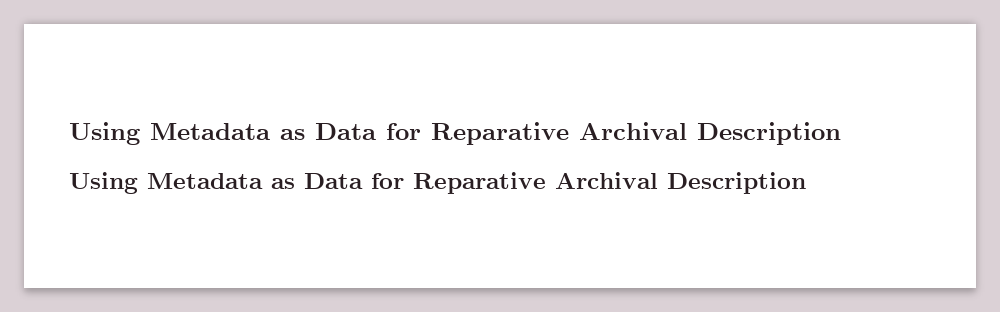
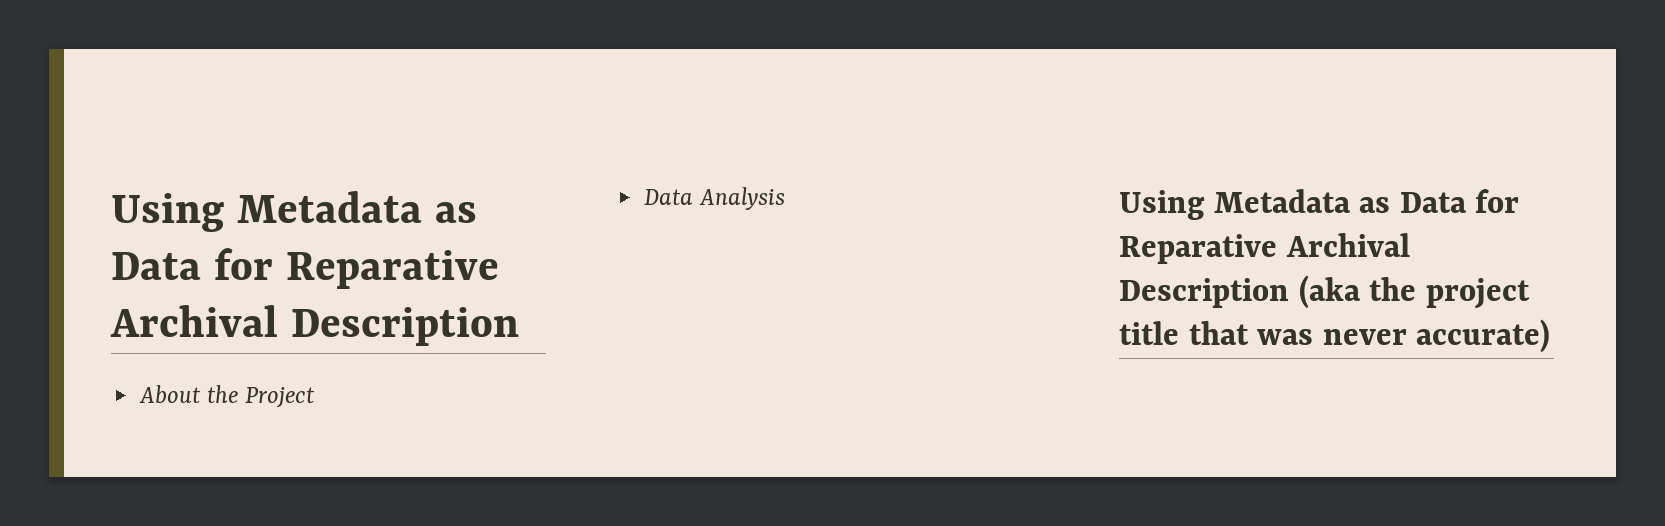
[69,122,841,145] [69,172,806,194] Using Metadata as Data for Reparative Archival Description // Using Metadata as Data for Reparative Archival Description -> [111,191,477,232] [111,248,499,289] [110,305,519,346] [139,385,316,408] [644,187,786,210] [1119,189,1520,220] [1119,233,1410,264] [1119,275,1530,309] [1119,319,1551,353] Using Metadata as Data for Reparative Archival Description // About the Project // Data Analysis // Using Metadata as Data for Reparative Archival Description (aka the project title that was never accurate)

